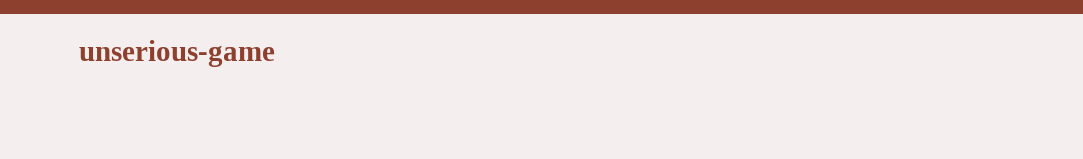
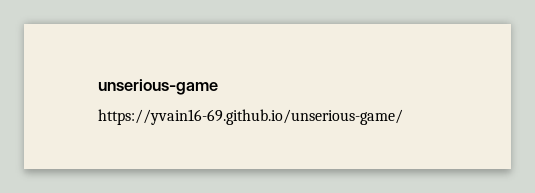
(275, 53) none -> [98,109,403,125] // https://yvain16-69.github.io/unserious-game/

